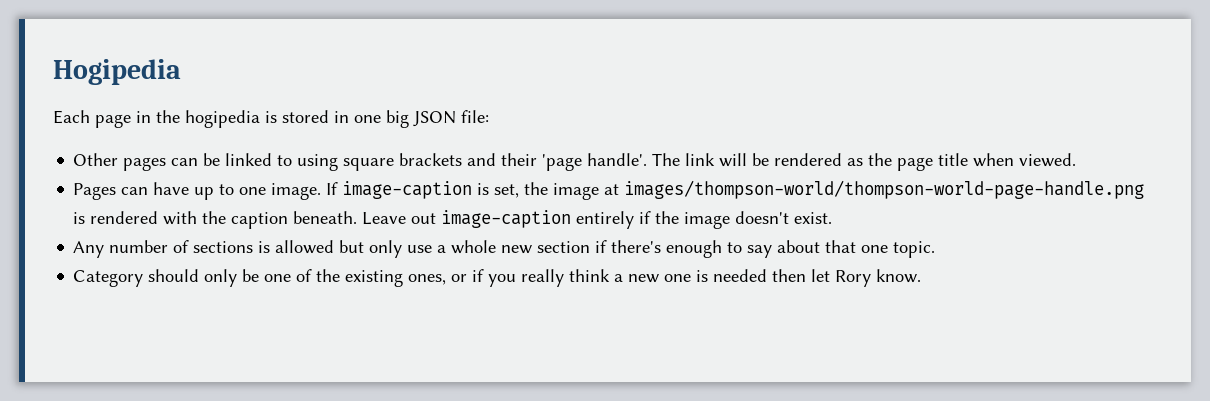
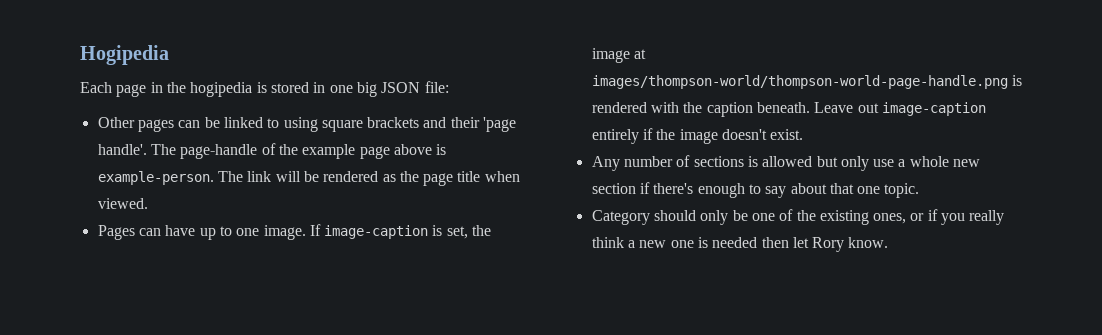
(681, 159) none -> [180,143,447,159] [97,171,243,185] page-handle of the example page above is example-person. The

